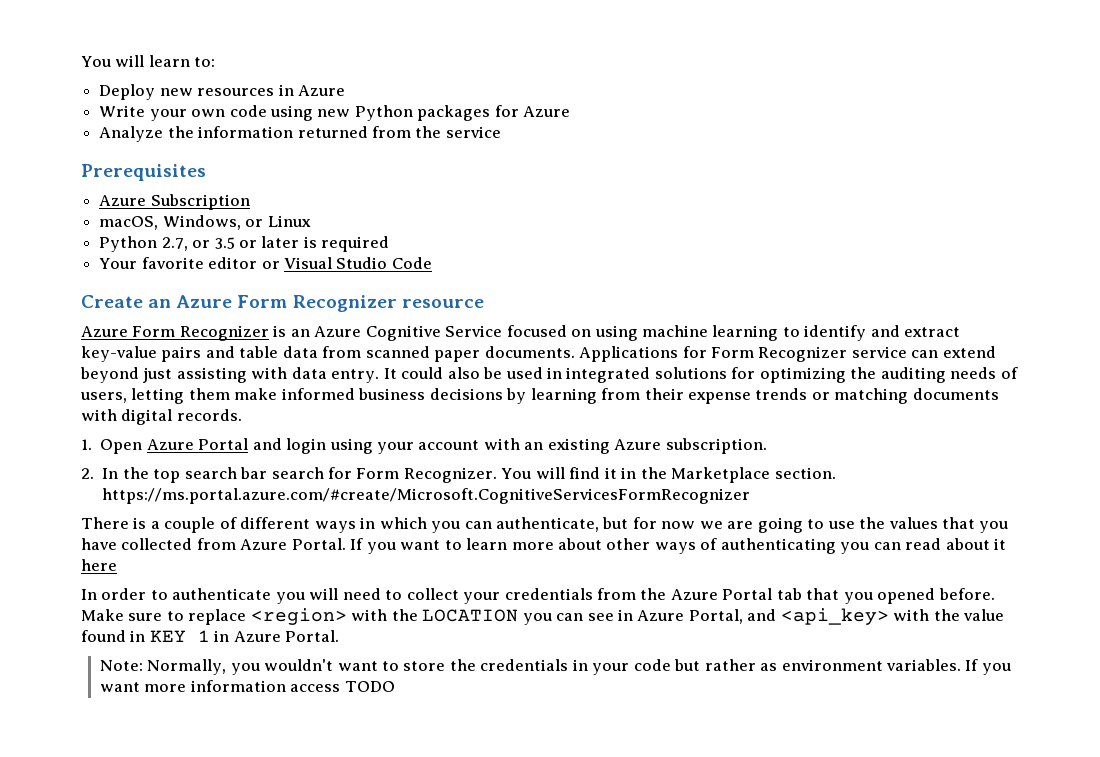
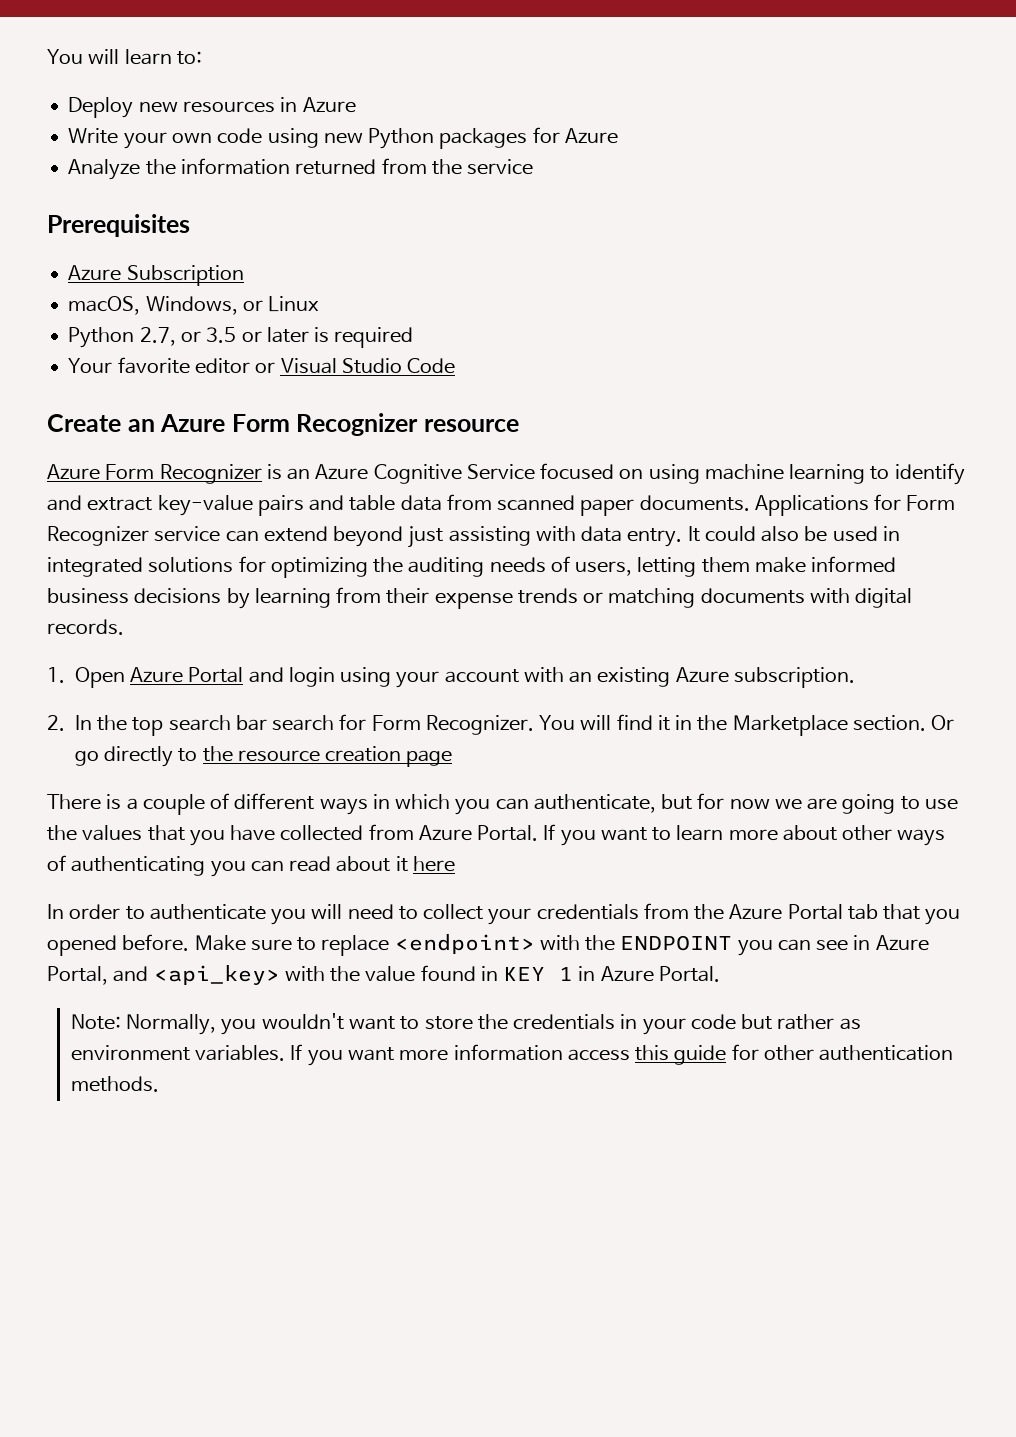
[102,488,751,504] https://ms.portal.azure.com/#create/Microsoft.CognitiveServicesFormRecognizer -> [931,715,955,730] [74,746,453,767] Or go directly to the resource creation page
[250,608,519,625] <region> with the LOCATION -> [394,934,733,954] <endpoint> with the ENDPOINT
[344,681,395,692] TODO -> [635,1044,954,1065] [70,1076,159,1092] this guide for other authentication methods.

